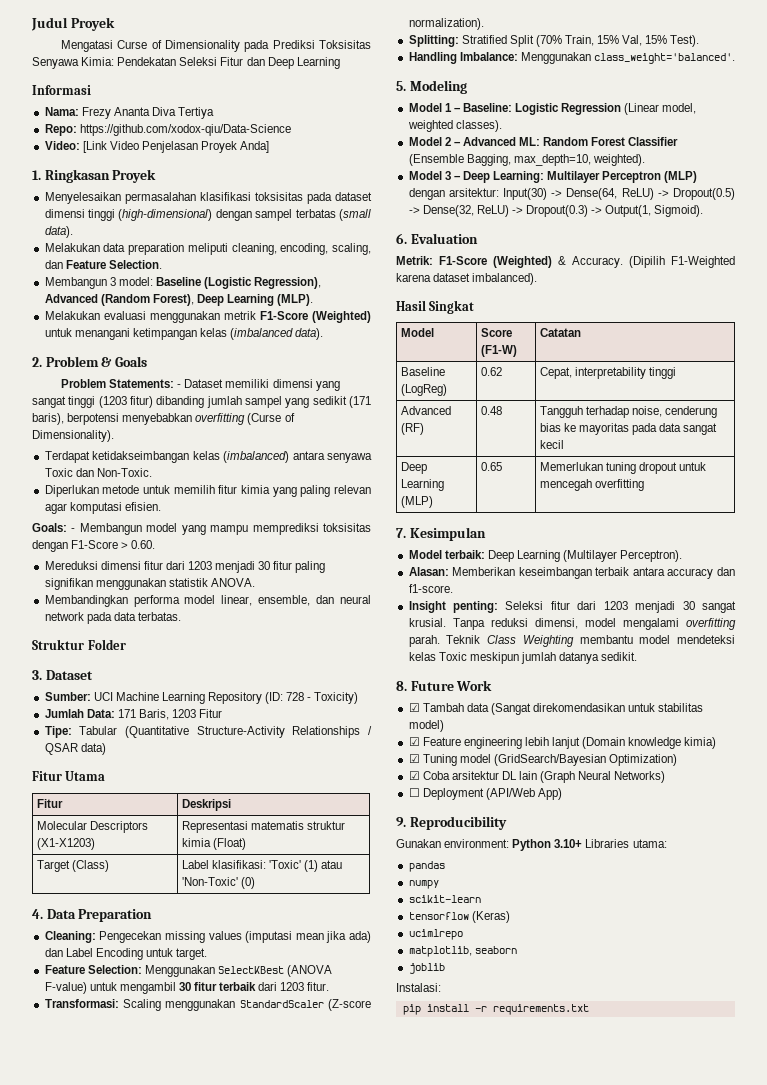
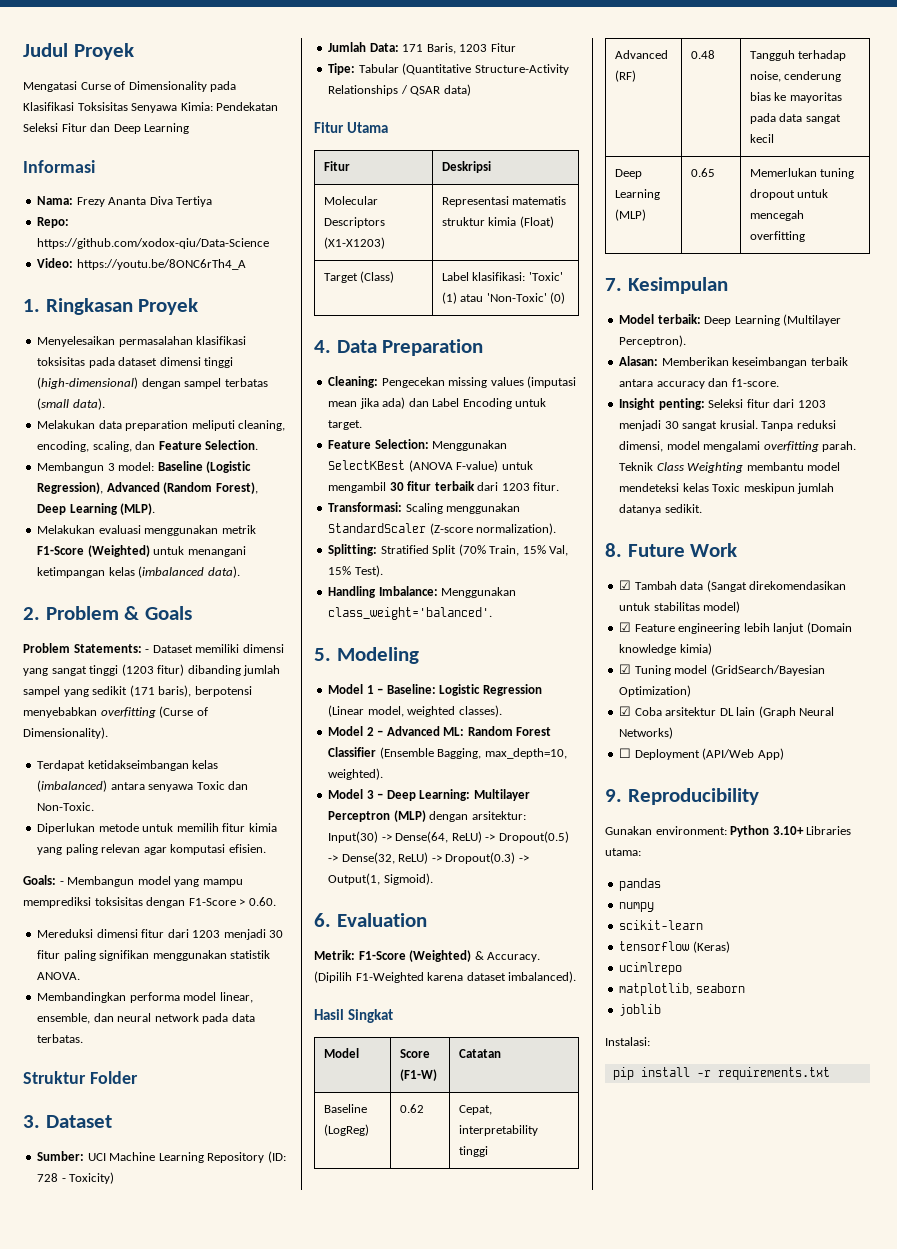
[272,40,315,49] Prediksi -> [23,102,74,111] Klasifikasi
[82,141,270,153] [Link Video Penjelasan Proyek Anda] -> [76,259,246,270] https://youtu.be/8ONC6rTh4_A

